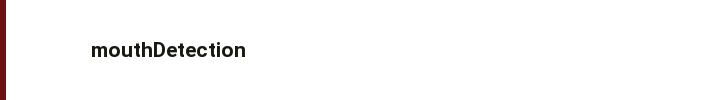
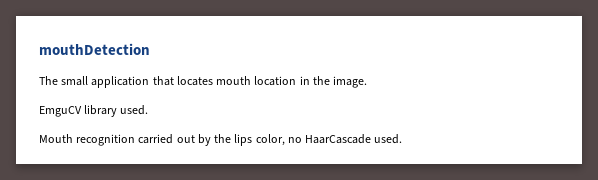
(246, 49) none -> [39,76,368,88] [39,105,149,117] [39,134,403,146] // The small application that locates mouth location in the image. // EmguCV library used. // Mouth recognition carried out by the lips color, no HaarCascade used.

